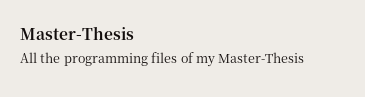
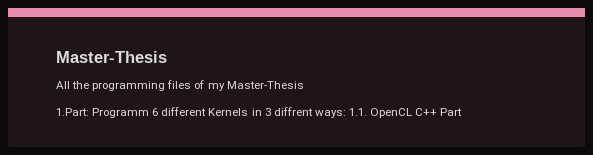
(305, 57) none -> [56,107,463,118] // 1.Part: Programm 6 different Kernels in 3 diffrent ways: 1.1. OpenCL C++ Part

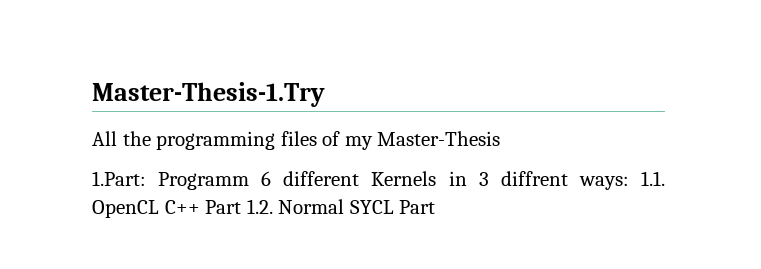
[56,51,167,63] Master-Thesis -> [92,82,325,107] Master-Thesis-1.Try
(463, 112) none -> [246,199,436,214] 1.2. Normal SYCL Part

